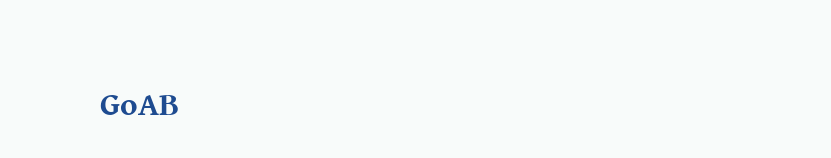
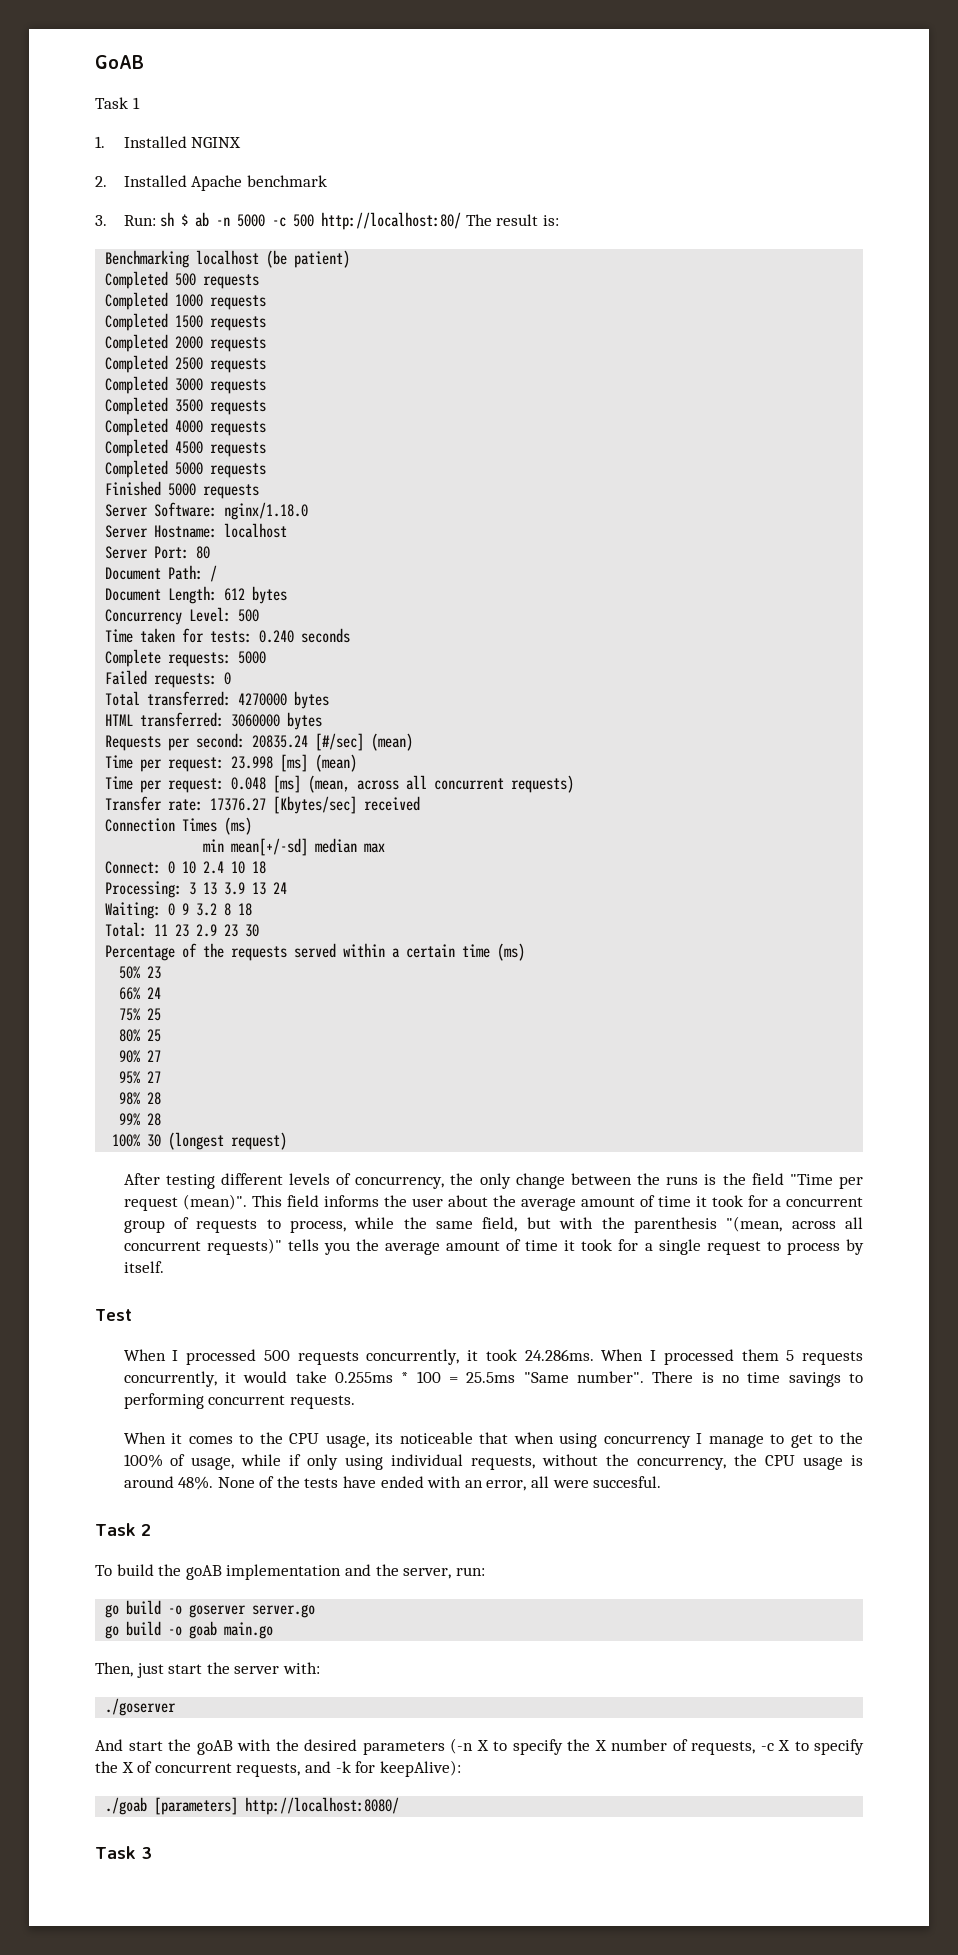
(179, 105) none -> [95,97,140,109] [95,136,242,148] [95,175,327,191] [95,212,559,230] [105,250,351,268] [105,271,260,289] [105,292,267,310] [105,313,267,331] [105,334,267,352] [105,355,267,373] [105,376,267,394] [105,397,267,415] [105,418,267,436] [105,439,267,457] [105,460,267,478] [105,481,260,499] [105,502,309,520] [105,523,288,538] [105,546,211,559] [105,565,218,582] [105,586,288,604] [105,607,260,625] [105,628,351,643] [105,649,267,667] [105,670,232,688] [105,691,330,709] [105,712,323,730] [105,733,414,751] [105,754,358,772] [105,775,575,793] [105,796,421,814] [105,817,253,835] [203,838,386,856] [105,861,267,874] [105,881,288,898] [105,902,253,919] [105,922,260,937] [105,943,526,961] [119,966,162,979] [119,987,162,1000] [119,1008,162,1021] [119,1029,162,1042] [119,1050,162,1063] [119,1071,162,1084] [119,1092,162,1105] [119,1113,162,1126] [112,1132,288,1150] [123,1173,863,1189] [123,1194,863,1211] [123,1216,863,1233] [123,1238,865,1255] [123,1261,164,1273] [95,1309,132,1321] [123,1349,863,1365] [123,1371,863,1387] [123,1393,355,1409] [123,1432,864,1448] [123,1454,864,1470] [123,1476,662,1491] [95,1523,151,1536] [95,1564,485,1580] [105,1600,316,1618] [105,1621,274,1639] [95,1662,320,1678] [105,1698,177,1716] [95,1738,864,1755] [95,1760,461,1777] [105,1797,400,1815] [95,1846,152,1859] // Task 1 // 1. Installed NGINX // 2. Installed Apache benchmark // 3. Run: sh $ ab -n 5000 -c 500 http://localhost:80/ The result is: // Benchmarking localhost (be patient) // Completed 500 requests // Completed 1000 requests // Completed 1500 requests // Completed 2000 requests // Completed 2500 requests // Completed 3000 requests // Completed 3500 requests // Completed 4000 requests // Completed 4500 requests // Completed 5000 requests // Finished 5000 requests // Server Software: nginx/1.18.0 // Server Hostname: localhost // Server Port: 80 // Document Path: / // Document Length: 612 bytes // Concurrency Level: 500 // Time taken for tests: 0.240 seconds // Complete requests: 5000 // Failed requests: 0 // Total transferred: 4270000 bytes // HTML transferred: 3060000 bytes // Requests per second: 20835.24 [#/sec] (mean) // Time per request: 23.998 [ms] (mean) // Time per request: 0.048 [ms] (mean, across all concurrent requests) // Transfer rate: 17376.27 [Kbytes/sec] received // Connection Times (ms) // min mean[+/-sd] median max // Connect: 0 10 2.4 10 18 // Processing: 3 13 3.9 13 24 // Waiting: 0 9 3.2 8 18 // Total: 11 23 2.9 23 30 // Percentage of the requests served within a certain time (ms) // 50% 23 // 66% 24 // 75% 25 // 80% 25 // 90% 27 // 95% 27 // 98% 28 // 99% 28 // 100% 30 (longest request) // After testing different levels of concurrency, the only change between the runs is the field "Time per request (mean)". This field informs the user about the average amount of time it took for a concurrent group of requests to process, while the same field, but with the parenthesis "(mean, across all concurrent requests)" tells you the average amount of time it took for a single request to process by itself. // Test // When I processed 500 requests concurrently, it took 24.286ms. When I processed them 5 requests concurrently, it would take 0.255ms * 100 = 25.5ms "Same number". There is no time savings to performing concurrent requests. // When it comes to the CPU usage, its noticeable that when using concurrency I manage to get to the 100% of usage, while if only using individual requests, without the concurrency, the CPU usage is around 48%. None of the tests have ended with an error, all were succesful. // Task 2 // To build the goAB implementation and the server, run: // go build -o goserver server.go // go build -o goab main.go // Then, just start the server with: // ./goserver // And start the goAB with the desired parameters (-n X to specify the X number of requests, -c X to specify the X of concurrent requests, and -k for keepAlive): // ./goab [parameters] http://localhost:8080/ // Task 3

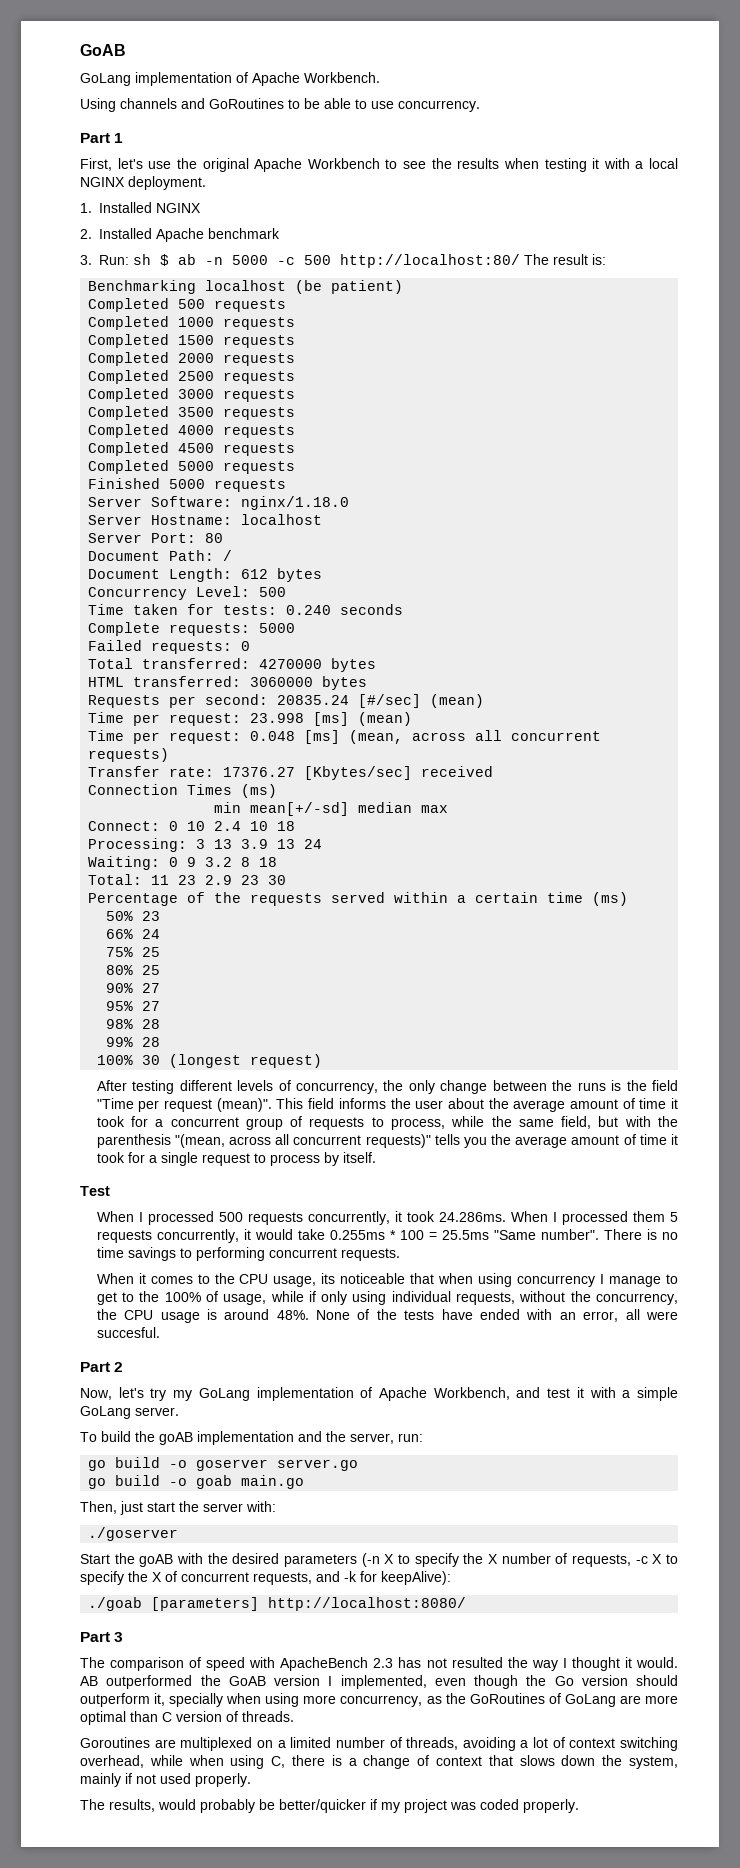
[95,97,140,109] Task 1 -> [80,72,380,86] [80,98,480,112] [80,133,124,143] [80,158,678,172] [80,176,206,190] GoLang implementation of Apache Workbench. // Using channels and GoRoutines to be able to use concurrency. // Part 1 // First, let's use the original Apache Workbench to see the results when testing it with a local NGINX deployment.
[95,1523,136,1536] Task -> [80,1362,110,1372] Part
(151, 1530) none -> [80,1387,678,1401] [80,1406,179,1419] // Now, let's try my GoLang implementation of Apache Workbench, and test it with a simple GoLang server.
[95,1739,163,1751] And start -> [80,1554,110,1564] Start
[95,1846,152,1859] Task 3 -> [80,1632,124,1642] [80,1657,678,1671] [80,1675,678,1689] [80,1693,679,1707] [80,1711,294,1725] [80,1737,679,1751] [80,1755,678,1769] [80,1773,251,1787] [80,1799,579,1813] Part 3 // The comparison of speed with ApacheBench 2.3 has not resulted the way I thought it would. AB outperformed the GoAB version I implemented, even though the Go version should outperform it, specially when using more concurrency, as the GoRoutines of GoLang are more optimal than C version of threads. // Goroutines are multiplexed on a limited number of threads, avoiding a lot of context switching overhead, while when using C, there is a change of context that slows down the system, mainly if not used properly. // The results, would probably be better/quicker if my project was coded properly.

